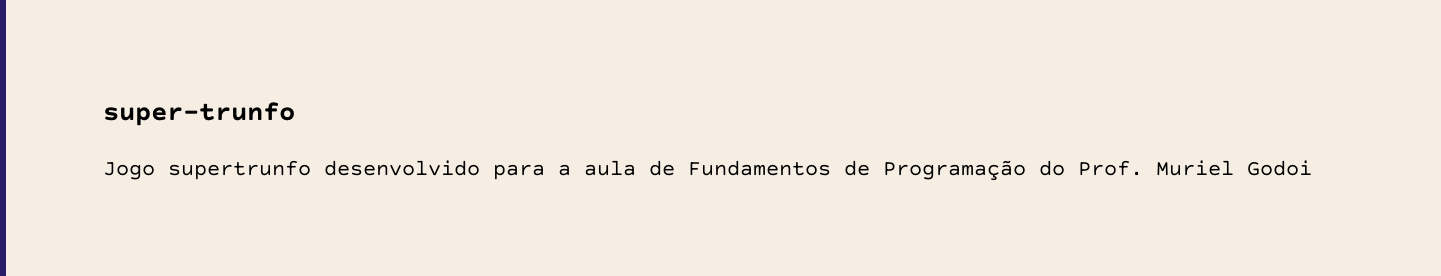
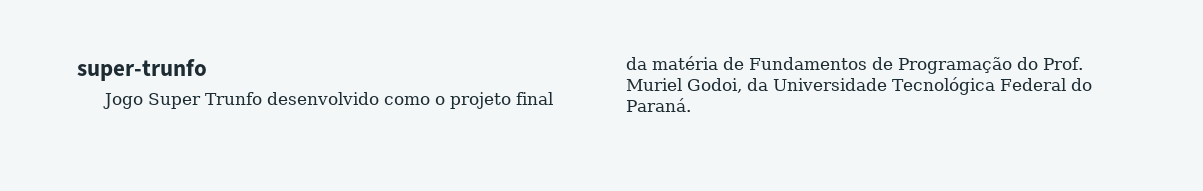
[168,160,636,180] supertrunfo desenvolvido para a aula -> [147,92,553,109] [626,56,718,70] Super Trunfo desenvolvido como o projeto final da matéria
[1247,160,1312,176] Godoi -> [687,77,1092,95] [626,98,691,112] Godoi, da Universidade Tecnológica Federal do Paraná.

